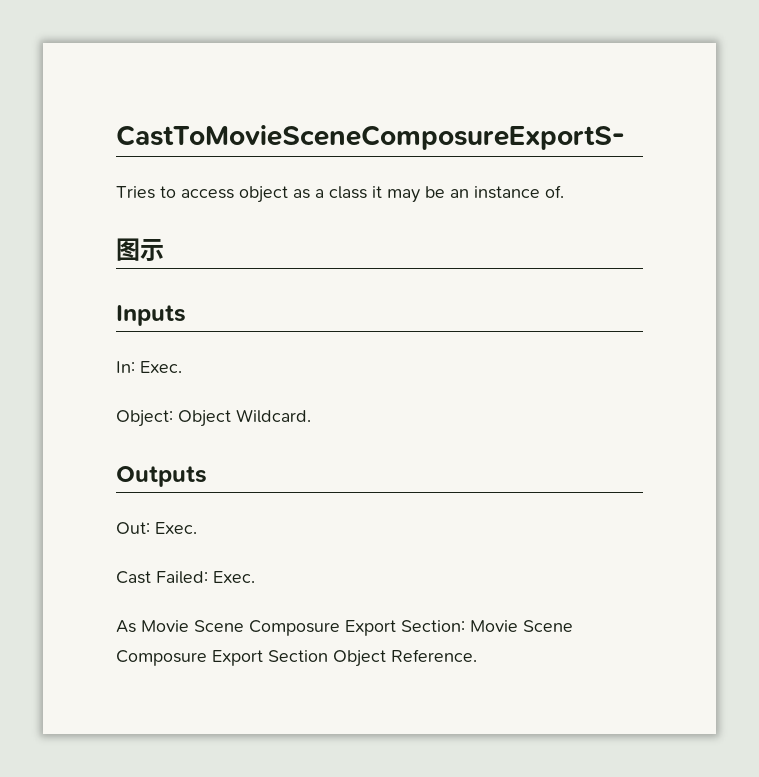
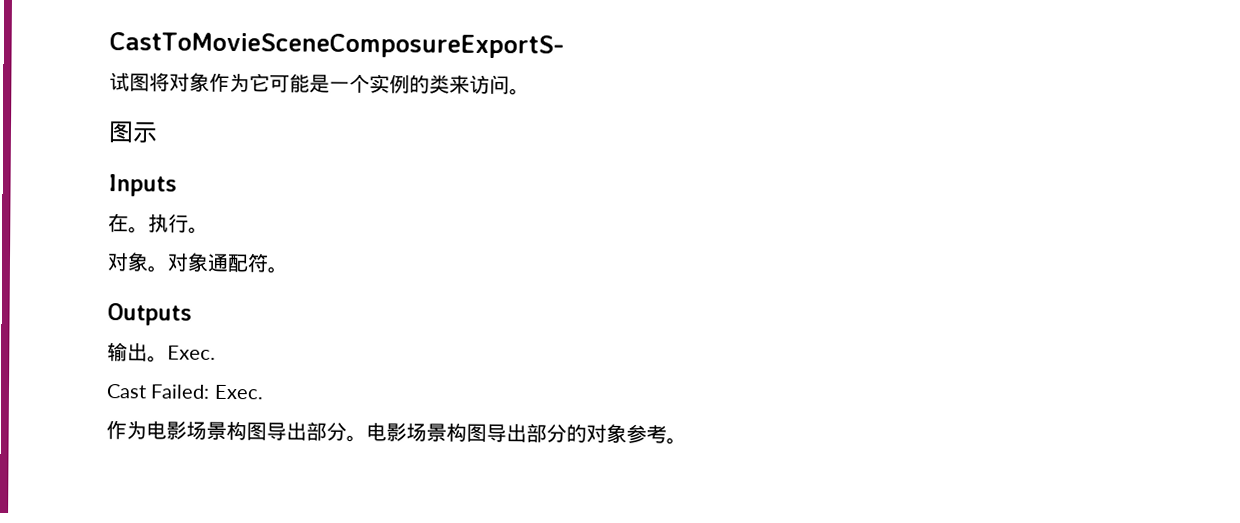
[116,185,564,203] [116,238,164,261] [116,305,186,326] [116,361,182,373] [116,409,311,427] Tries to access object as a class it may be an instance of. // 图示 // Inputs // In: Exec. // Object: Object Wildcard. -> [109,72,530,96] [108,121,158,144] [108,174,177,197] [108,213,209,234] [107,252,288,274] 试图将对象作为它可能是一个实例的类来访问。 // 图示 // Inputs // 在。执行。 // 对象。对象通配符。
[116,522,150,534] Out: -> [107,342,168,363] 输出。
[116,620,573,636] [116,649,477,667] As Movie Scene Composure Export Section: Movie Scene Composure Export Section Object Reference. -> [106,420,687,445] 作为电影场景构图导出部分。电影场景构图导出部分的对象参考。

